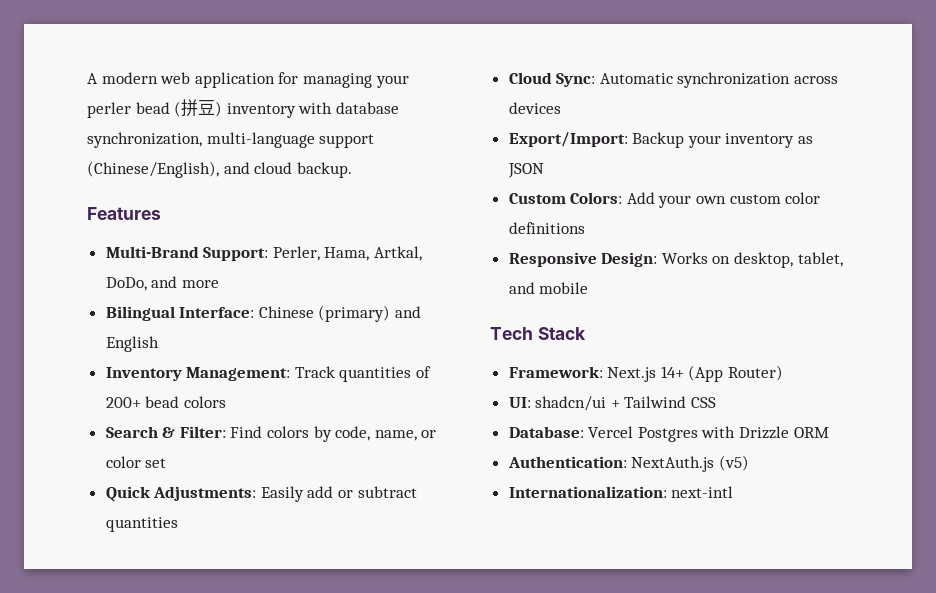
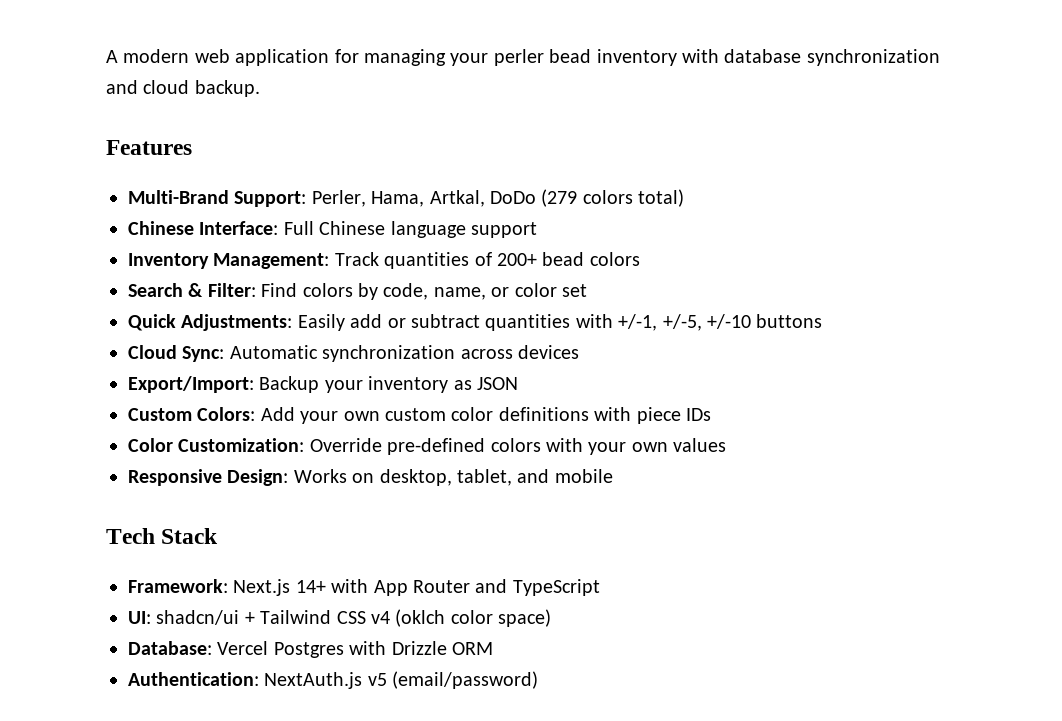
[174,99,399,118] [87,132,375,148] [87,161,219,178] (拼豆) inventory with database synchronization, multi-language support (Chinese/English), -> [596,49,940,66] inventory with database synchronization
[105,276,219,291] [105,305,422,322] [105,336,159,352] DoDo, and more // Bilingual Interface: Chinese (primary) and English -> [489,189,685,207] [128,221,537,238] DoDo (279 colors total) // Chinese Interface: Full Chinese language support
(178, 524) none -> [575,314,823,331] with +/-1, +/-5, +/-10 buttons
(585, 228) none -> [594,407,711,424] [128,438,727,455] with piece IDs // Color Customization: Override pre-defined colors with your own values
[688,365,784,382] (App Router) -> [331,579,600,596] with App Router and TypeScript
(717, 402) none -> [371,609,552,627] v4 (oklch color space)
[718,455,749,471] [508,486,734,498] (v5) // Internationalization: next-intl -> [367,671,539,689] v5 (email/password)

